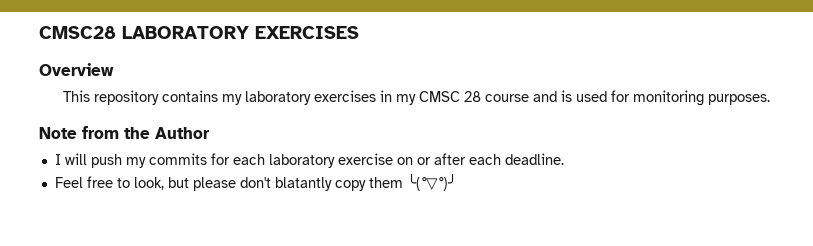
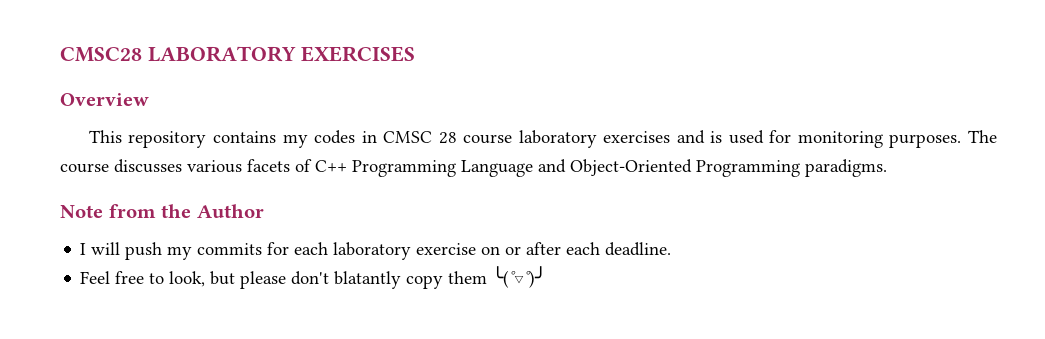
[244,90,416,105] laboratory exercises in my -> [314,130,377,144] codes in
(529, 98) none -> [518,130,671,148] laboratory exercises
(770, 99) none -> [968,130,998,143] [60,159,887,177] The course discusses various facets of C++ Programming Language and Object-Oriented Programming paradigms.

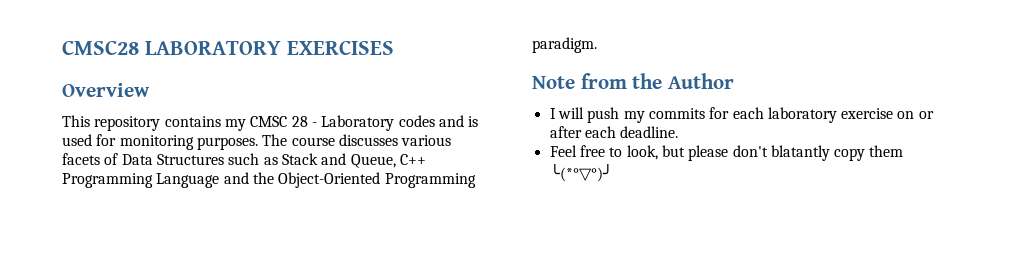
[314,130,671,148] codes in CMSC 28 course laboratory exercises -> [250,115,435,131] CMSC 28 - Laboratory codes
(312, 165) none -> [121,153,396,168] Data Structures such as Stack and Queue,
(566, 166) none -> [252,172,274,184] the
[805,159,887,177] paradigms. -> [532,37,597,53] paradigm.
[492,266,547,288] ╰(°▽°)╯ -> [549,163,613,182] ╰(*°▽°)╯

